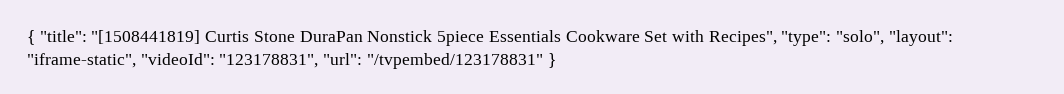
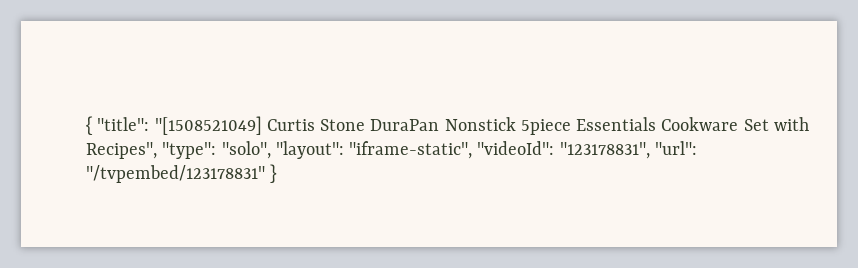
[91,30,201,44] "[1508441819] -> [154,116,262,135] "[1508521049]

